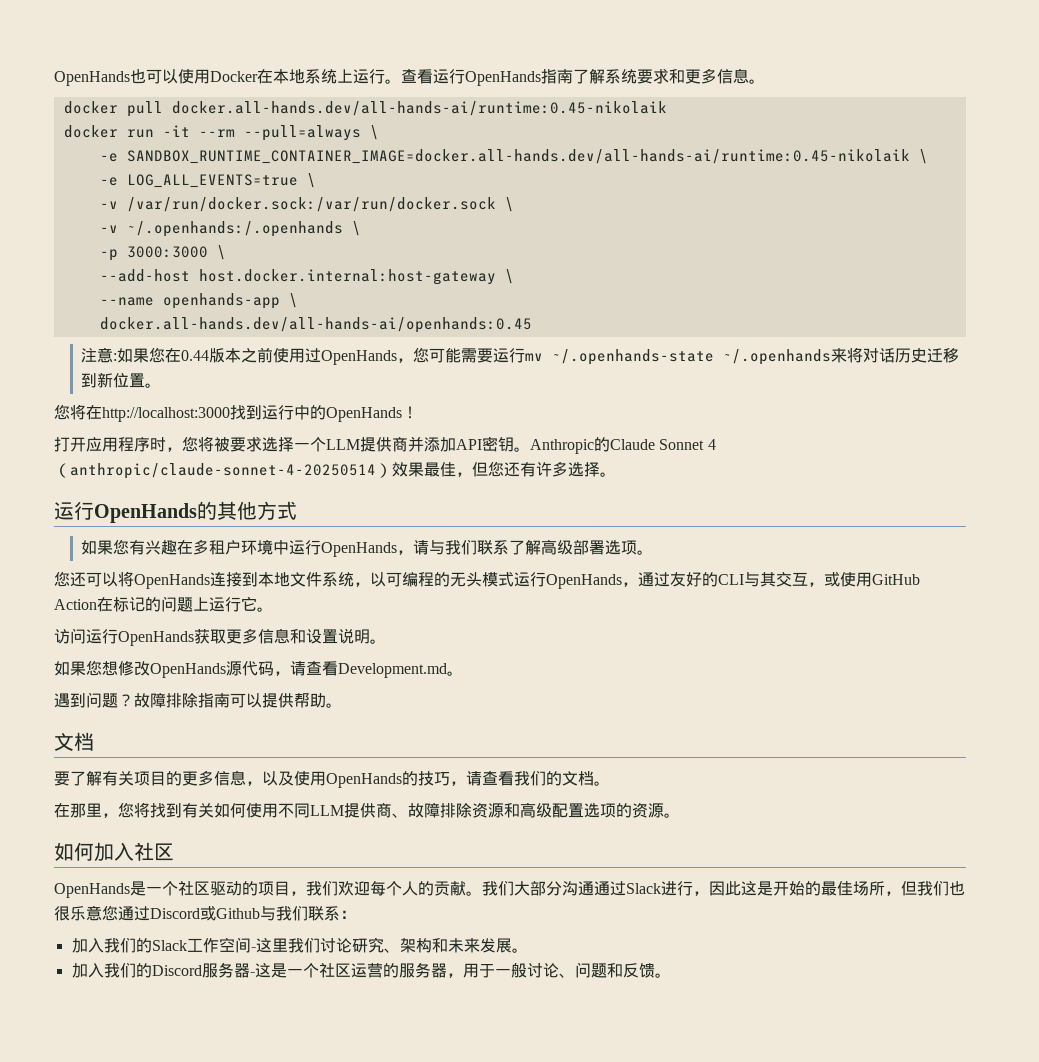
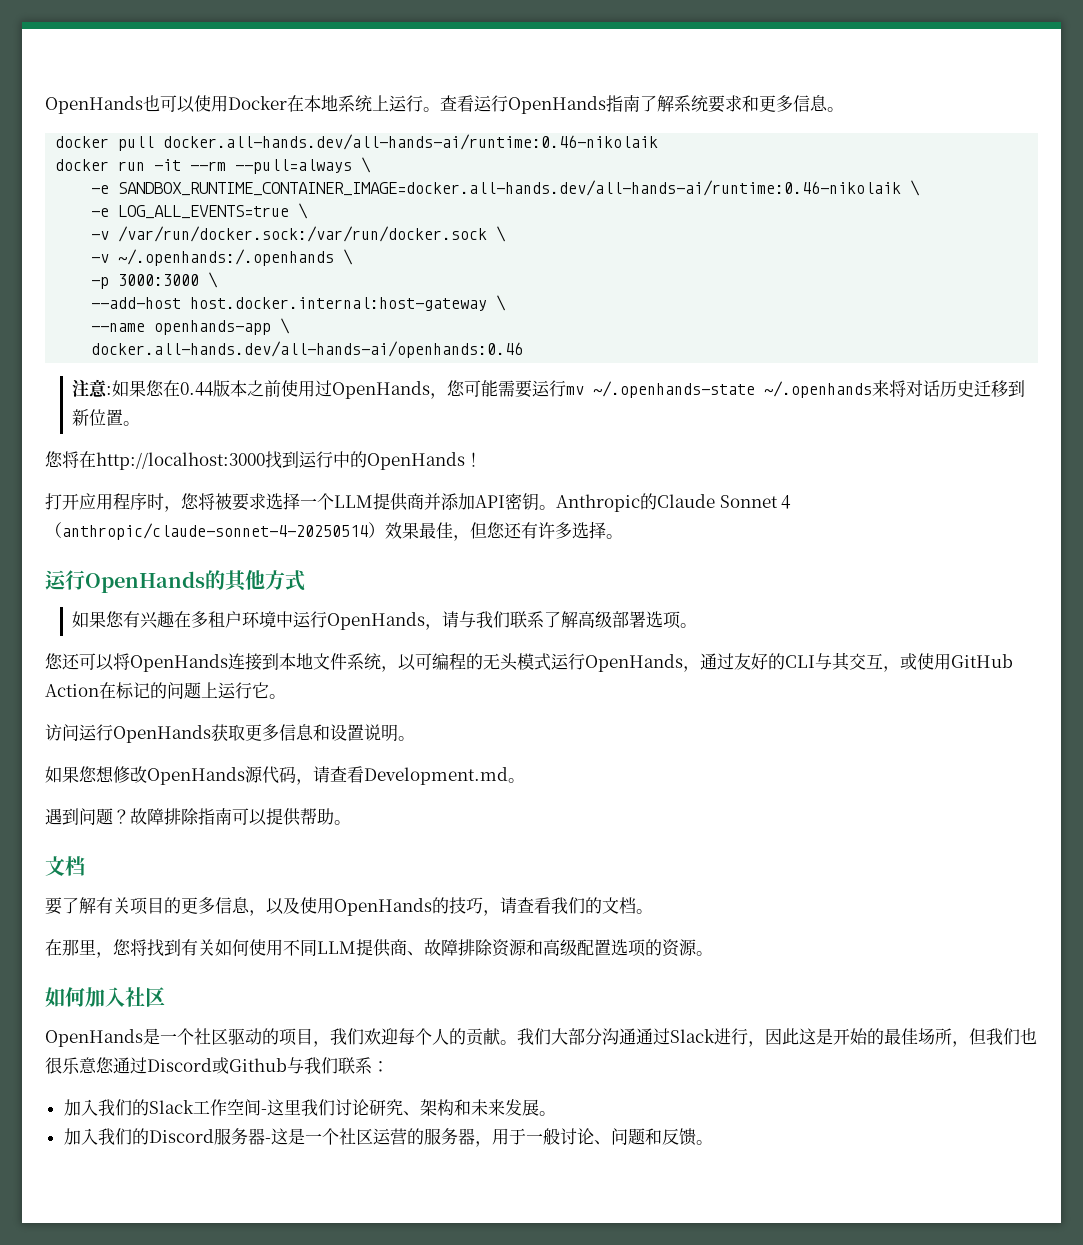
[171,101,667,116] docker.all-hands.dev/all-hands-ai/runtime:0.45-nikolaik -> [163,134,659,150] docker.all-hands.dev/all-hands-ai/runtime:0.46-nikolaik
[126,149,910,164] SANDBOX_RUNTIME_CONTAINER_IMAGE=docker.all-hands.dev/all-hands-ai/runtime:0.45-nikolaik -> [118,180,902,196] SANDBOX_RUNTIME_CONTAINER_IMAGE=docker.all-hands.dev/all-hands-ai/runtime:0.46-nikolaik
[99,317,532,333] docker.all-hands.dev/all-hands-ai/openhands:0.45 -> [91,341,524,358] docker.all-hands.dev/all-hands-ai/openhands:0.46

